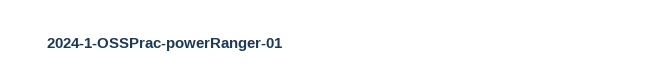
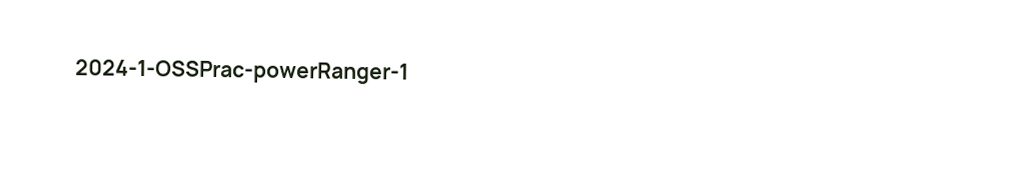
[47,38,282,51] 2024-1-OSSPrac-powerRanger-01 -> [75,59,409,85] 2024-1-OSSPrac-powerRanger-1

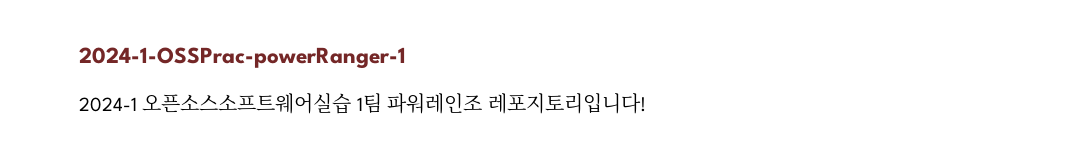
(409, 72) none -> [79,93,646,114] // 2024-1 오픈소스소프트웨어실습 1팀 파워레인조 레포지토리입니다!

